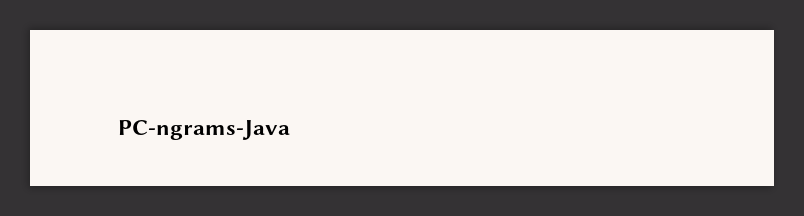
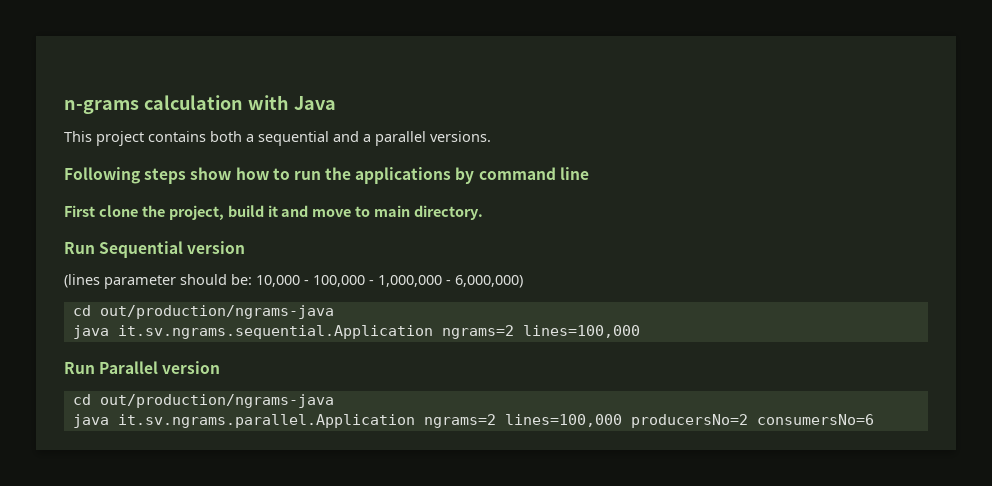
[118,120,290,140] PC-ngrams-Java -> [64,95,336,114] [64,131,491,146] [64,167,589,184] [64,205,484,220] [64,241,246,258] [64,274,523,289] [72,305,334,319] [72,325,640,339] [64,361,221,374] [72,394,334,408] [72,414,874,428] n-grams calculation with Java // This project contains both a sequential and a parallel versions. // Following steps show how to run the applications by command line // First clone the project, build it and move to main directory. // Run Sequential version // (lines parameter should be: 10,000 - 100,000 - 1,000,000 - 6,000,000) // cd out/production/ngrams-java // java it.sv.ngrams.sequential.Application ngrams=2 lines=100,000 // Run Parallel version // cd out/production/ngrams-java // java it.sv.ngrams.parallel.Application ngrams=2 lines=100,000 producersNo=2 consumersNo=6

